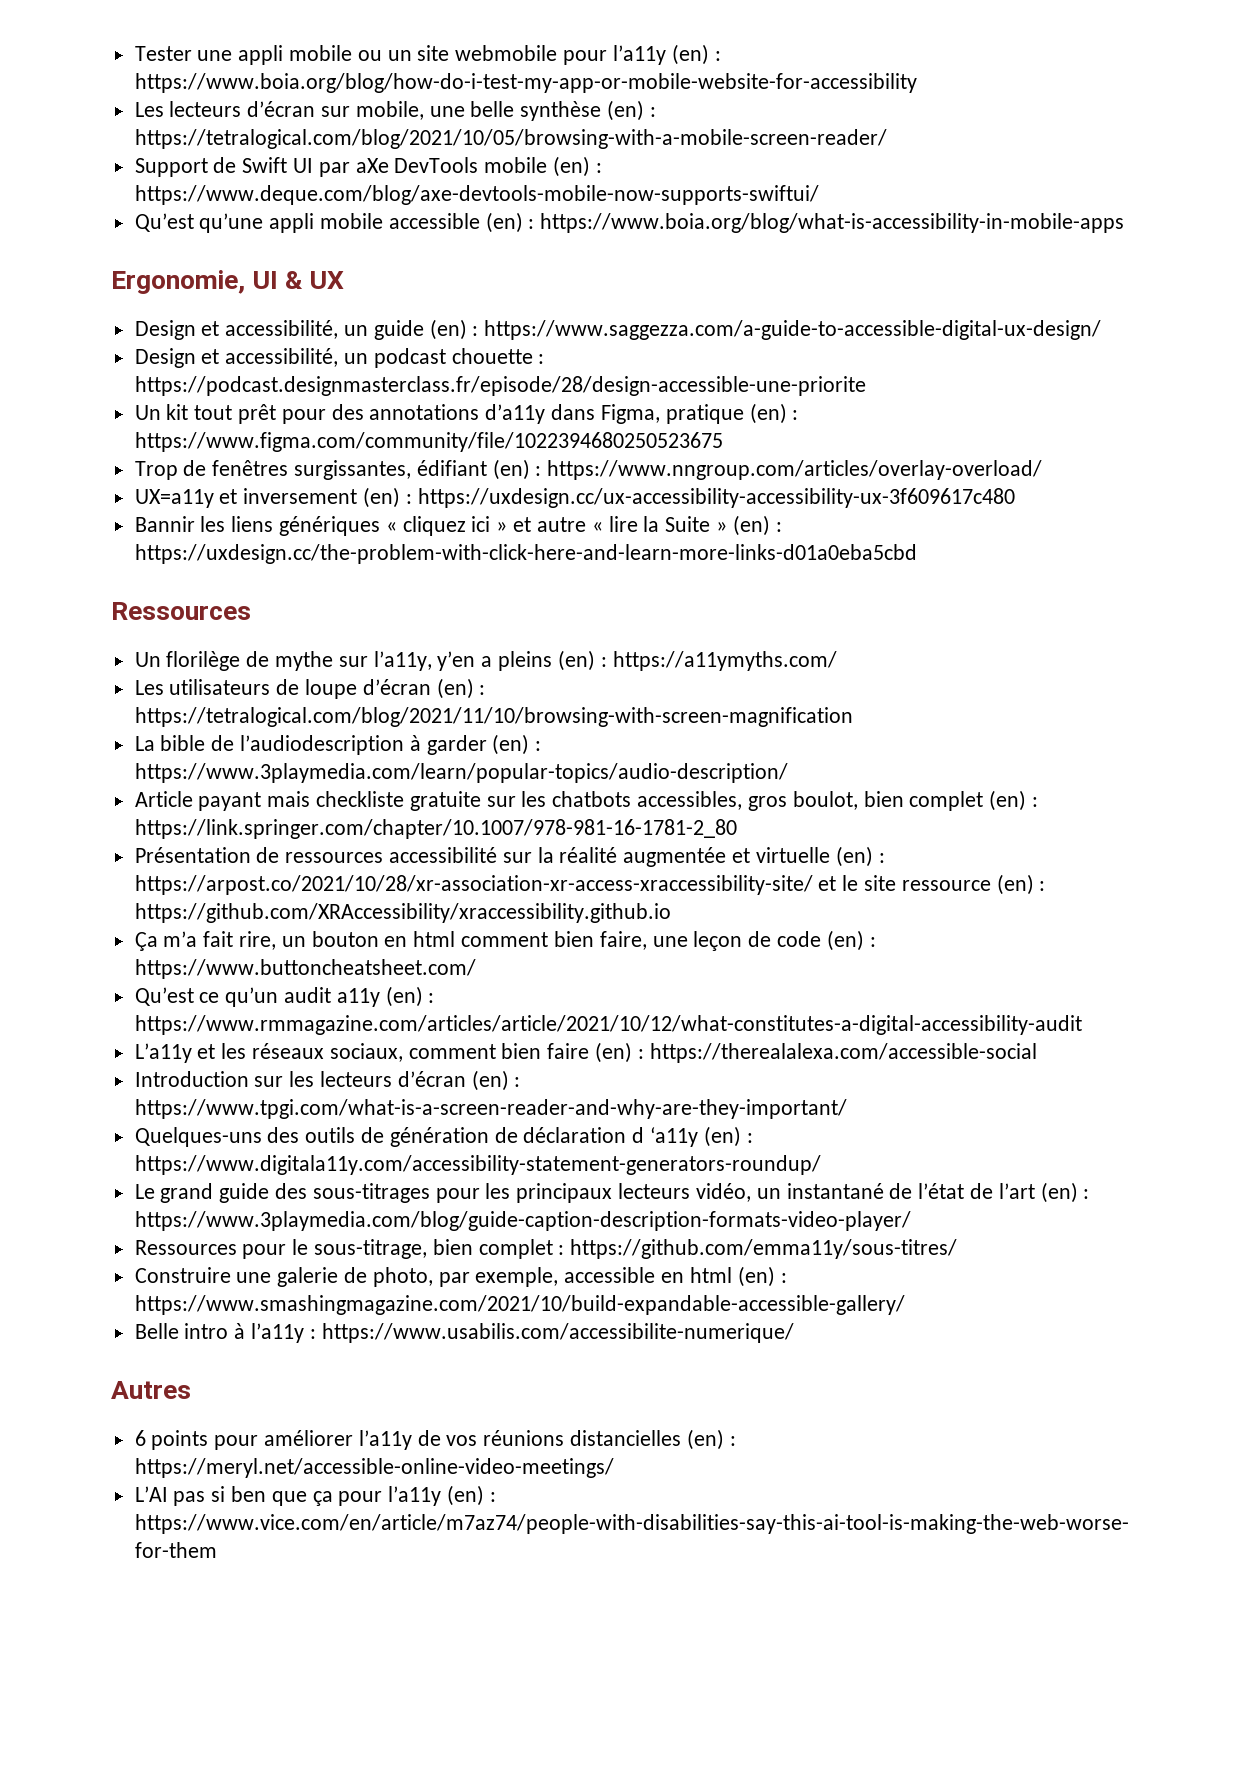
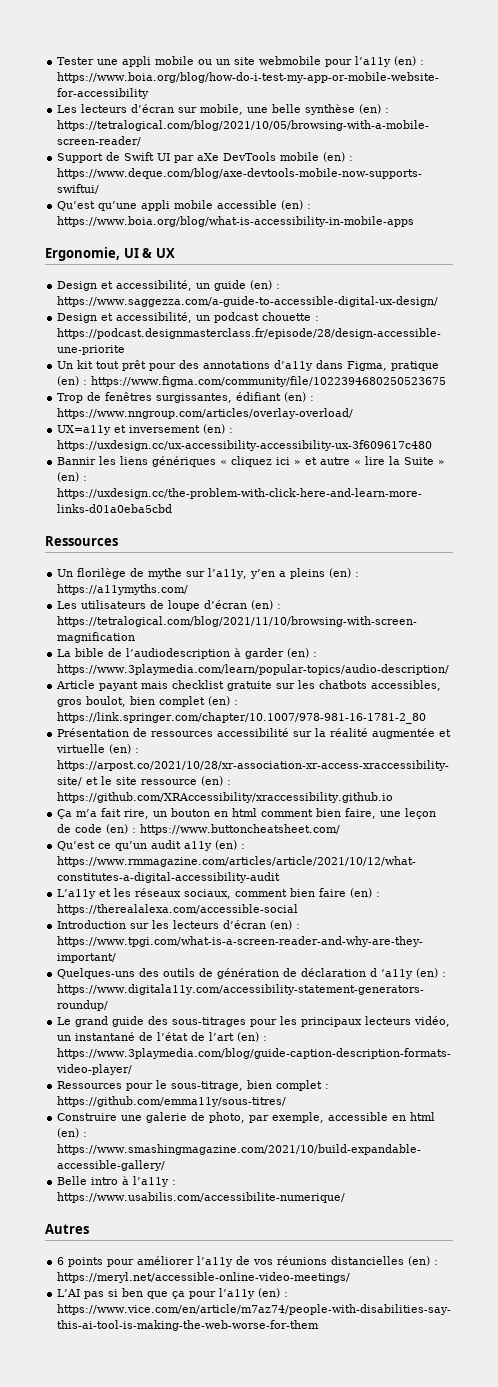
[316,791,405,807] checkliste -> [172,680,225,689] checklist

